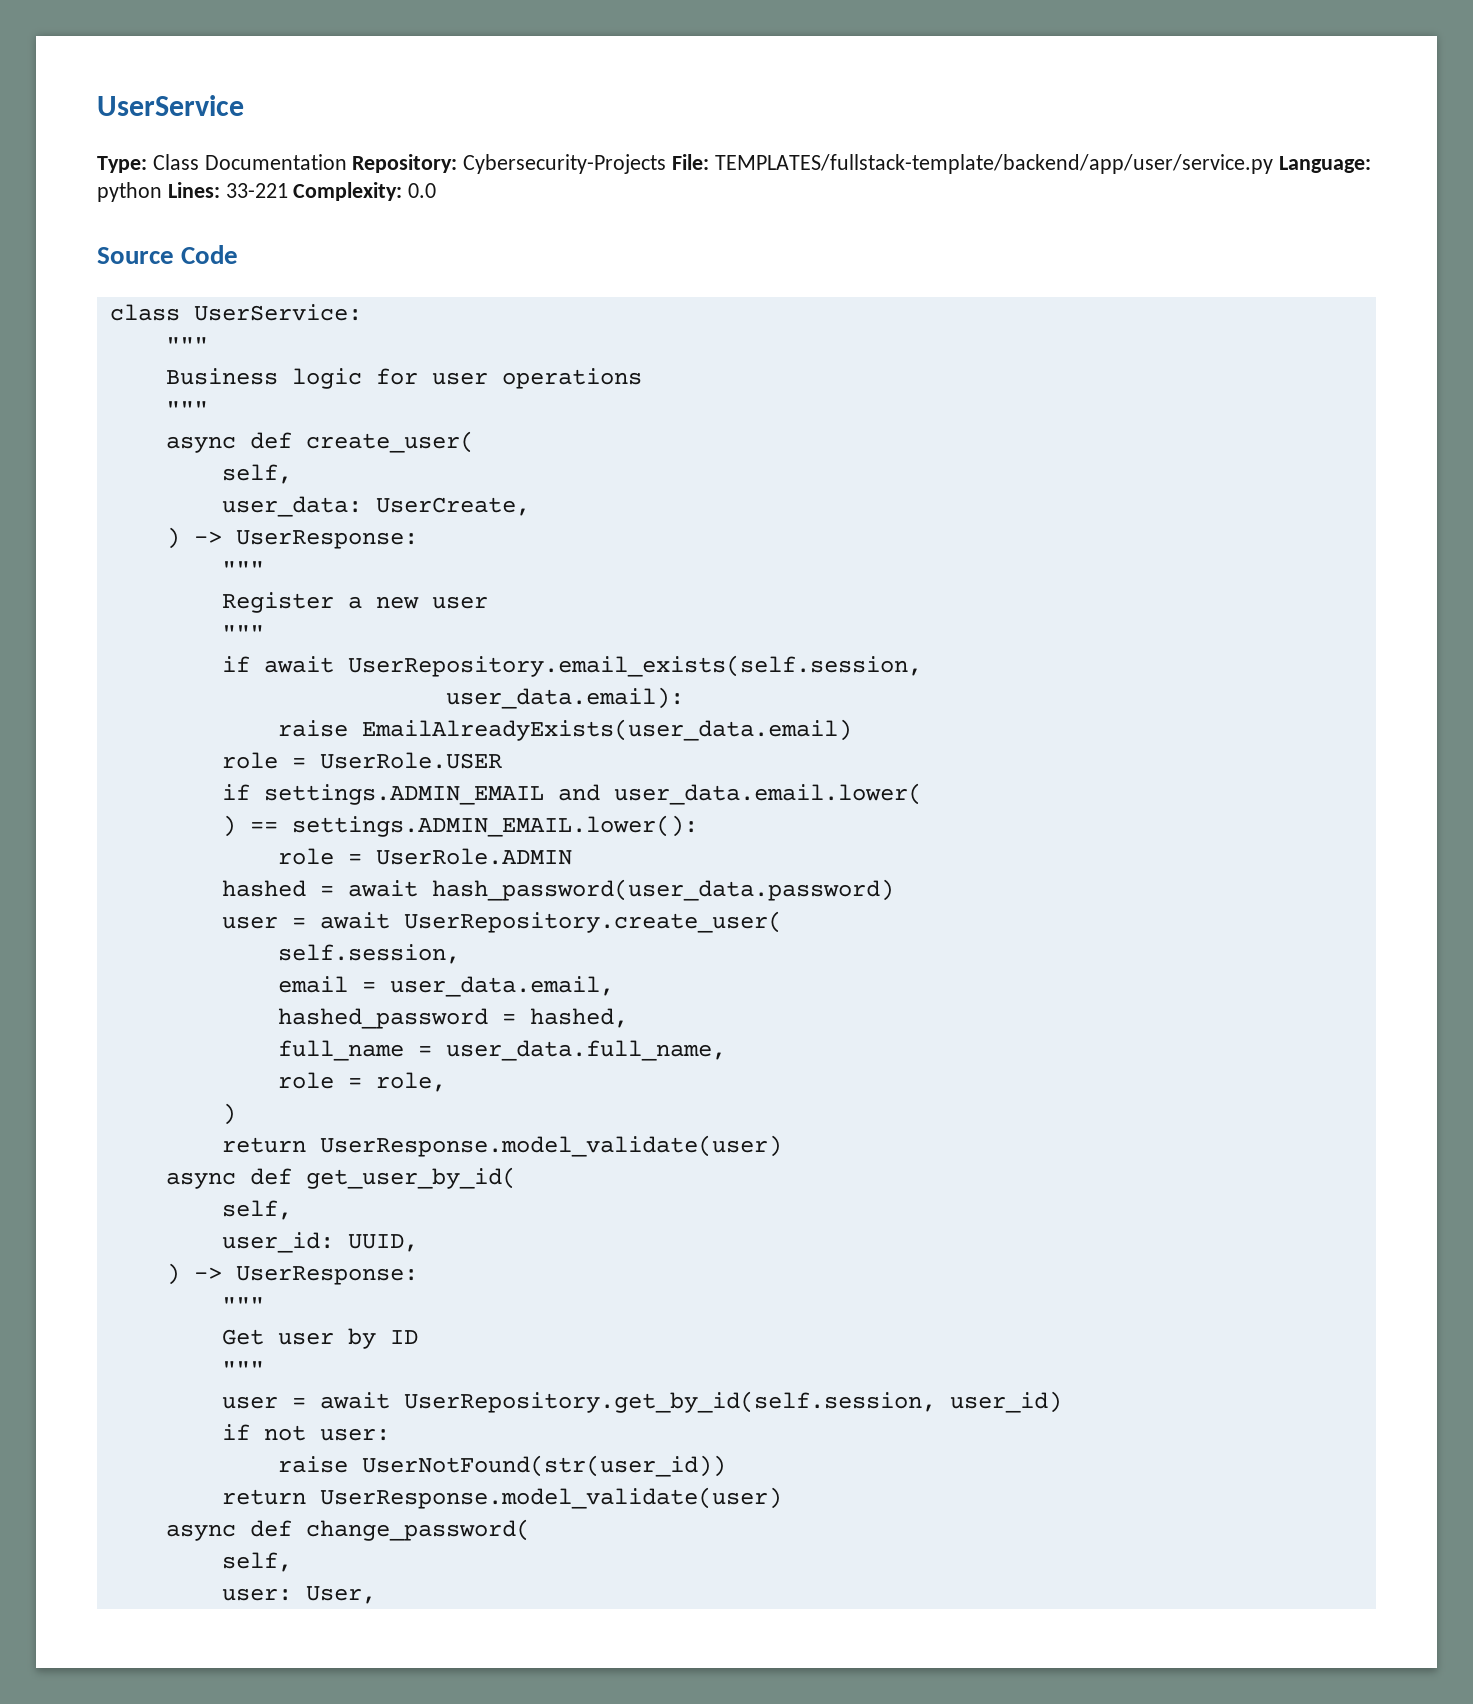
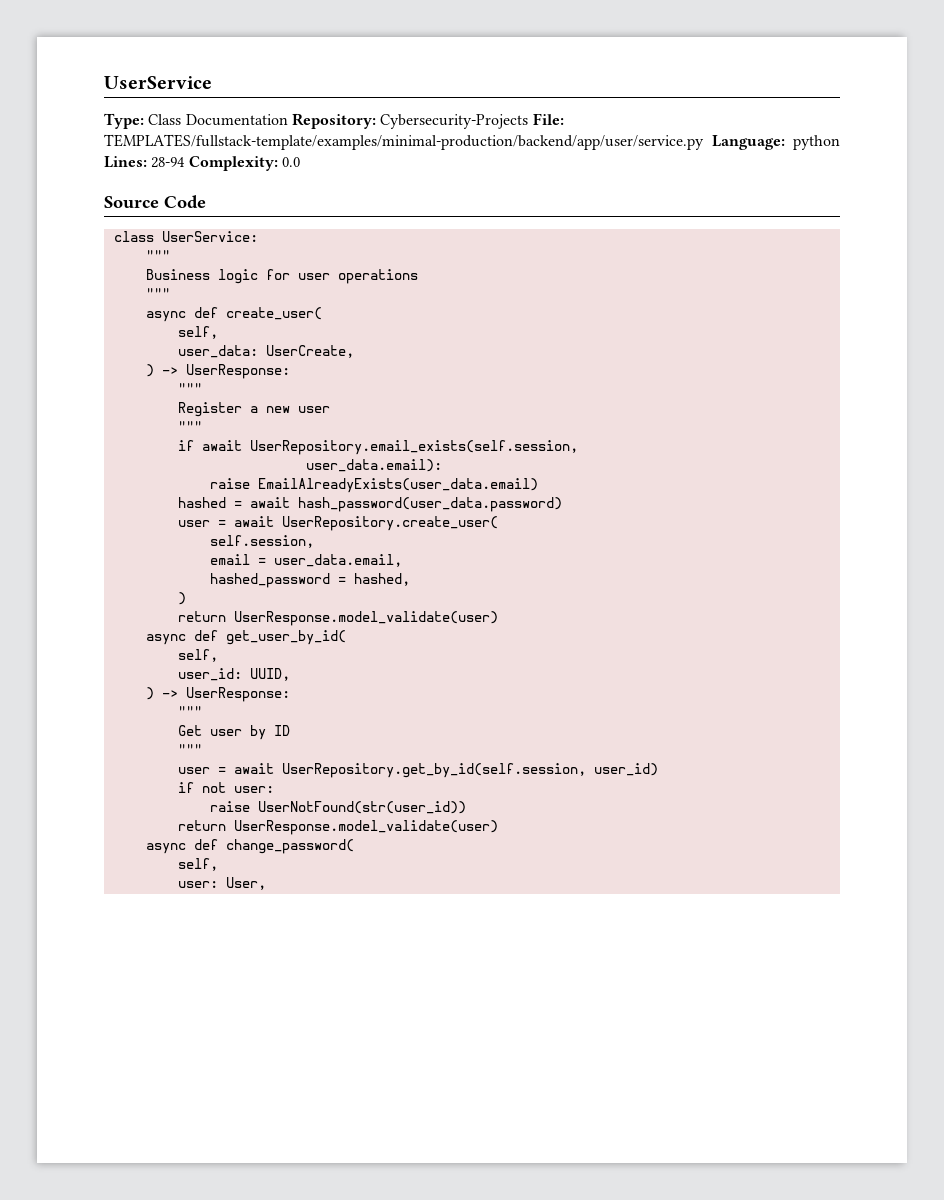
[714,154,1273,174] TEMPLATES/fullstack-template/backend/app/user/service.py -> [104,134,704,150] TEMPLATES/fullstack-template/examples/minimal-production/backend/app/user/service.py
[225,183,288,198] 33-221 -> [151,157,186,168] 28-94
[221,752,502,769] [221,783,922,805] [221,815,698,837] [277,848,572,865] // role = UserRole.USER // if settings.ADMIN_EMAIL and user_data.email.lower( // ) == settings.ADMIN_EMAIL.lower(): // role = UserRole.ADMIN -> (538, 485) none
[277,1040,726,1061] [277,1072,446,1092] // full_name = user_data.full_name, // role = role, -> (410, 579) none

